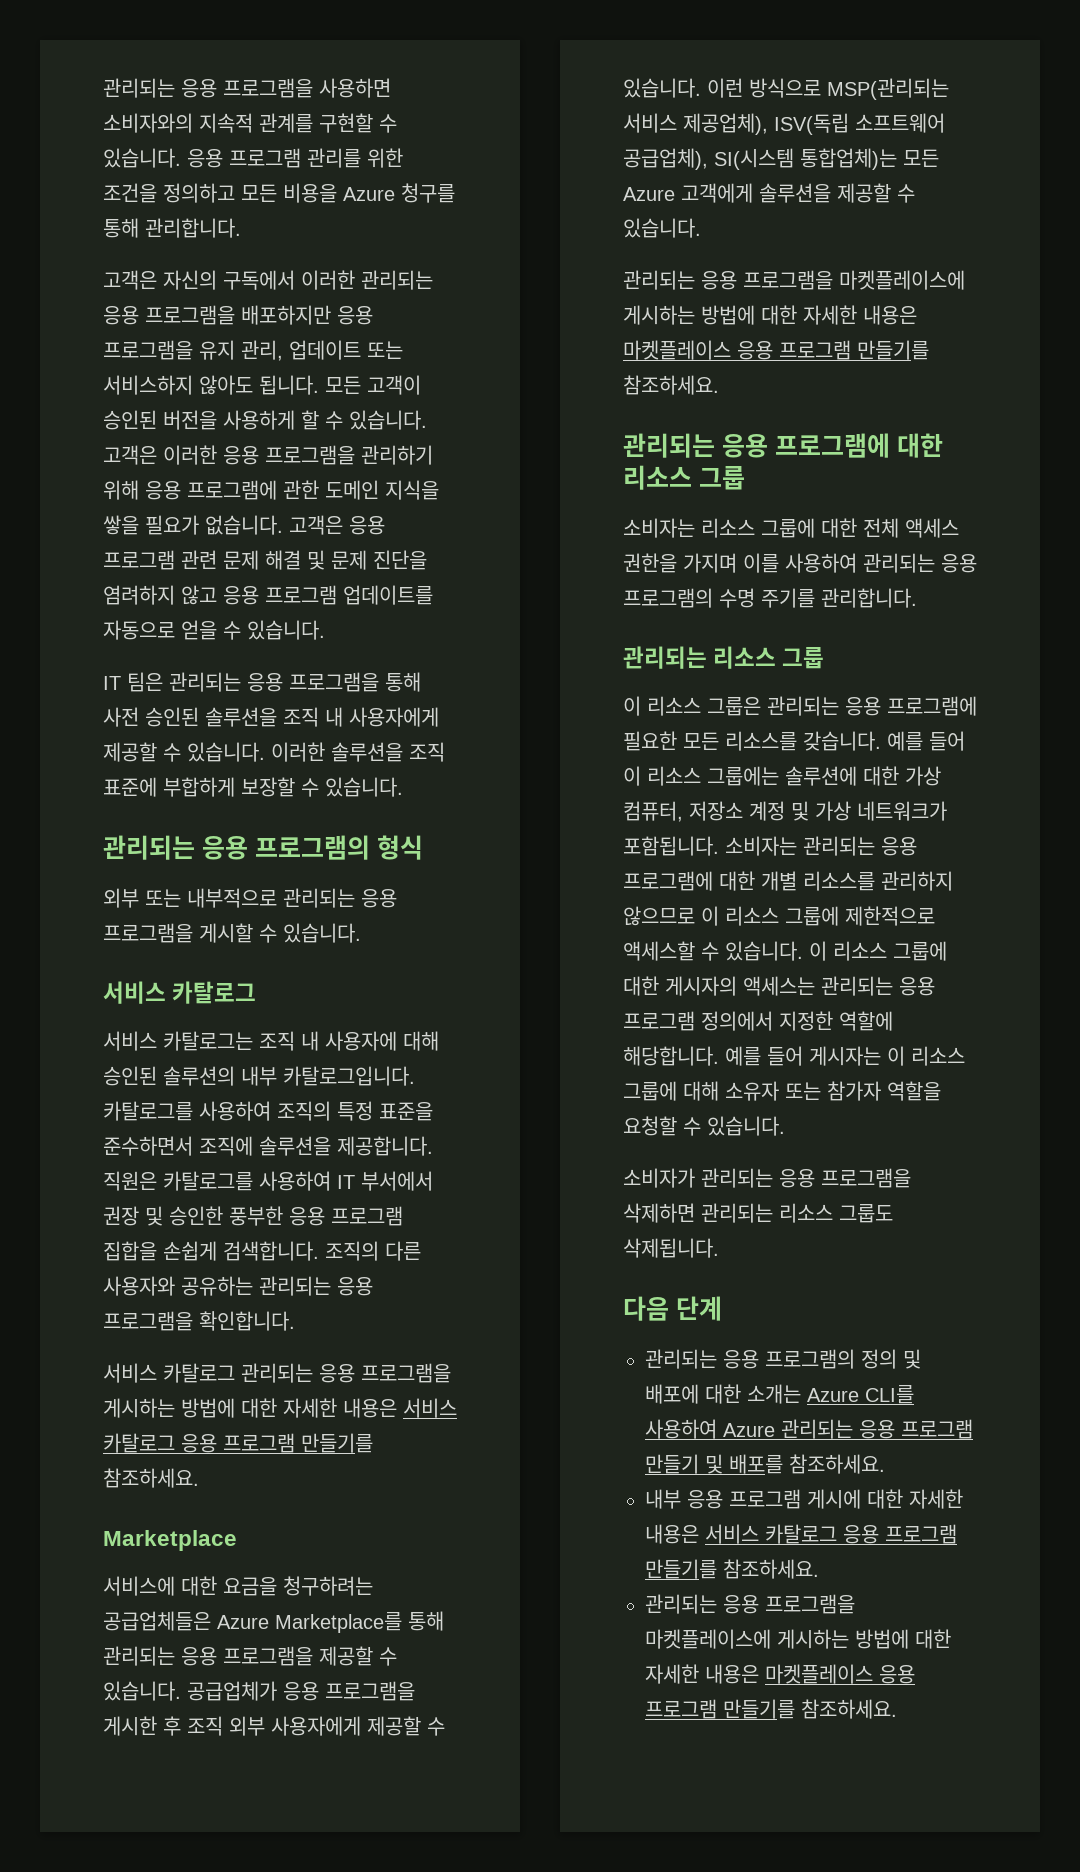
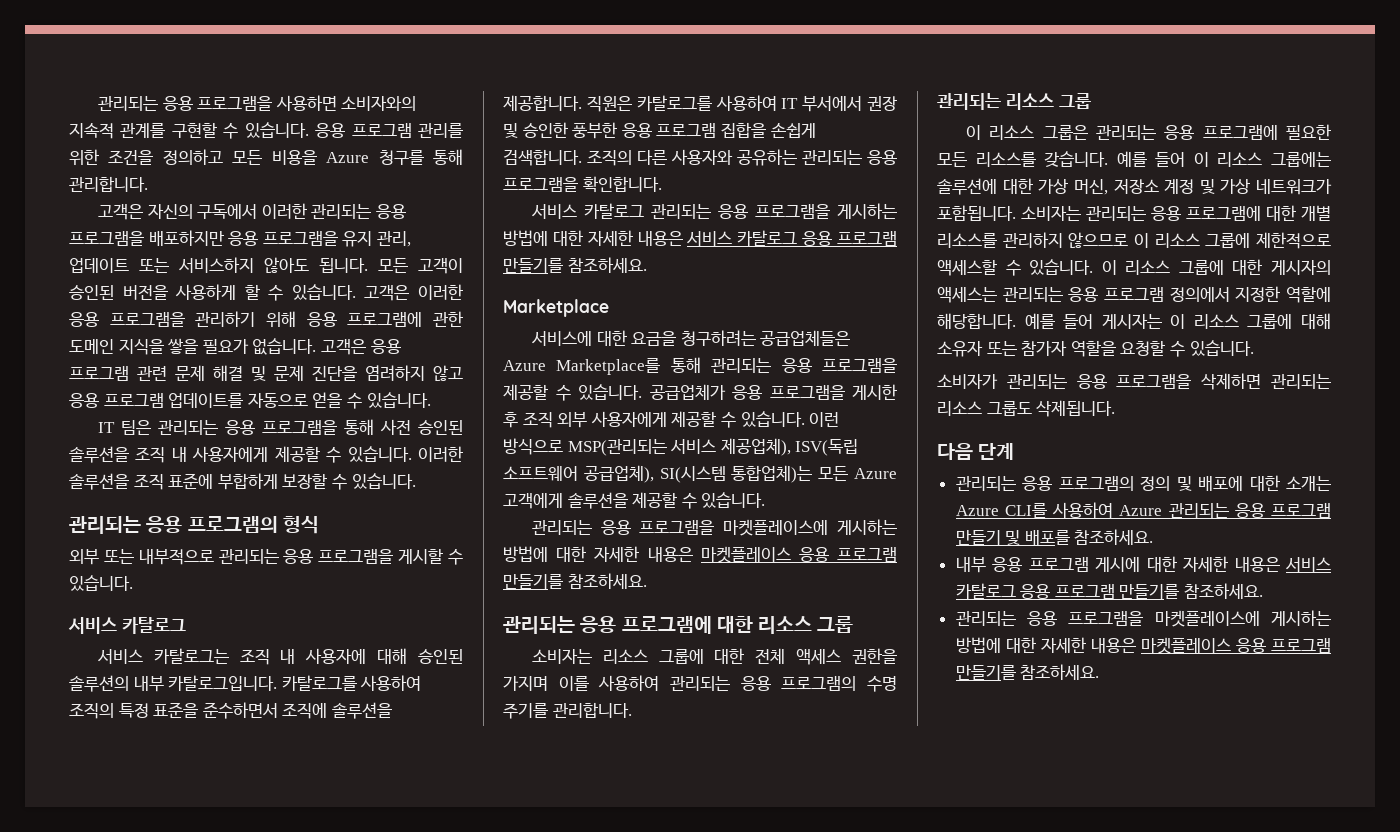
[623,801,683,822] 컴퓨터, -> [1073,179,1108,195] 머신,

